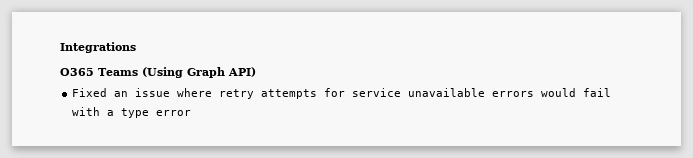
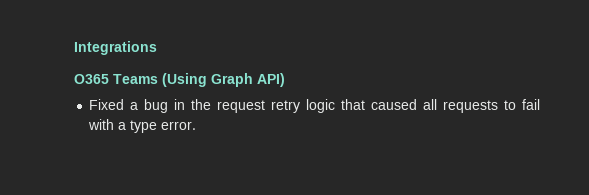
[114,88,577,99] an issue where retry attempts for service unavailable errors would -> [130,99,517,113] a bug in the request retry logic that caused all requests to
[156,110,192,116] error -> [161,121,197,130] error.

